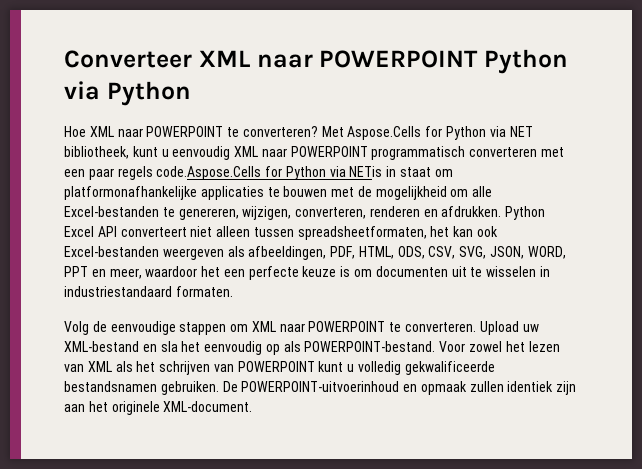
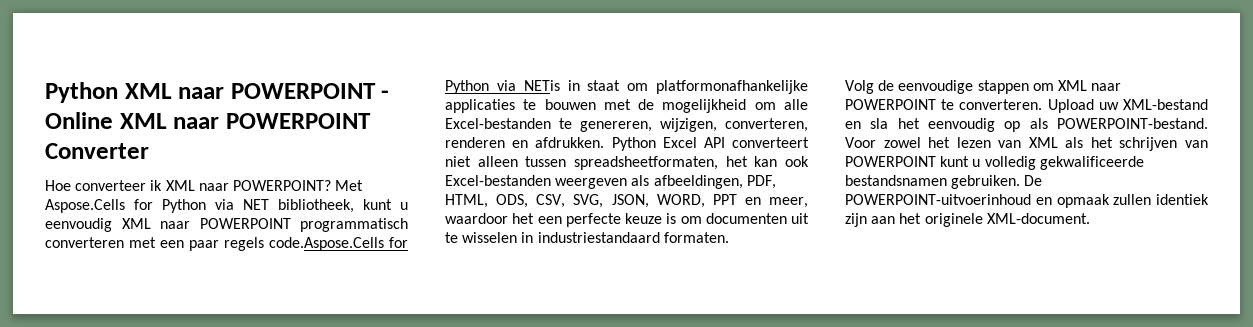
[64,49,568,74] [64,81,191,106] [64,126,318,137] Converteer XML naar POWERPOINT Python via Python // Hoe XML naar POWERPOINT te converteren? -> [45,82,390,103] [45,112,371,129] [45,143,149,159] [45,180,331,191] Python XML naar POWERPOINT - Online XML naar POWERPOINT Converter // Hoe converteer ik XML naar POWERPOINT?

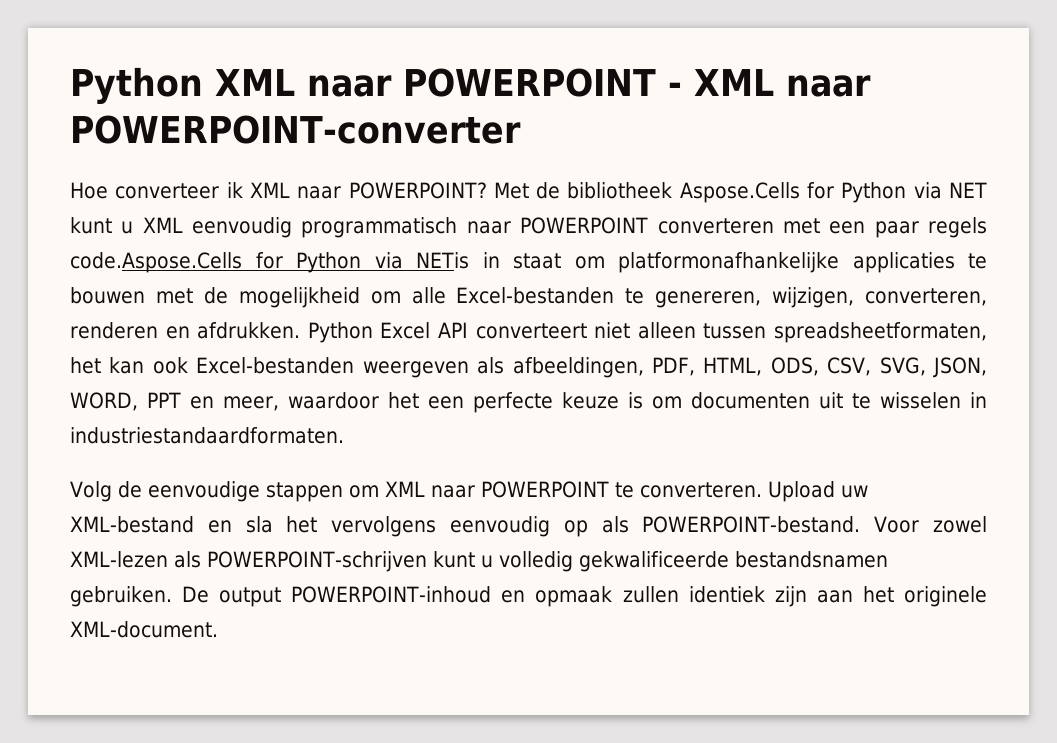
[45,112,371,129] [45,143,149,159] Online XML naar POWERPOINT Converter -> [694,69,872,97] [70,115,521,144] XML naar POWERPOINT-converter
(364, 185) none -> [536,182,673,199] de bibliotheek
[278,199,408,213] [45,218,408,232] bibliotheek, kunt u eenvoudig XML naar POWERPOINT programmatisch -> [70,217,649,238] kunt u XML eenvoudig programmatisch naar POWERPOINT
[537,232,729,243] industriestandaard formaten. -> [70,427,344,444] industriestandaardformaten.
(920, 123) none -> [331,516,437,537] vervolgens
[928,137,1208,151] [845,156,936,167] het lezen van XML als het schrijven van POWERPOINT -> [70,551,427,572] XML-lezen als POWERPOINT-schrijven
[845,194,1031,205] POWERPOINT-uitvoerinhoud -> [219,586,492,607] output POWERPOINT-inhoud

